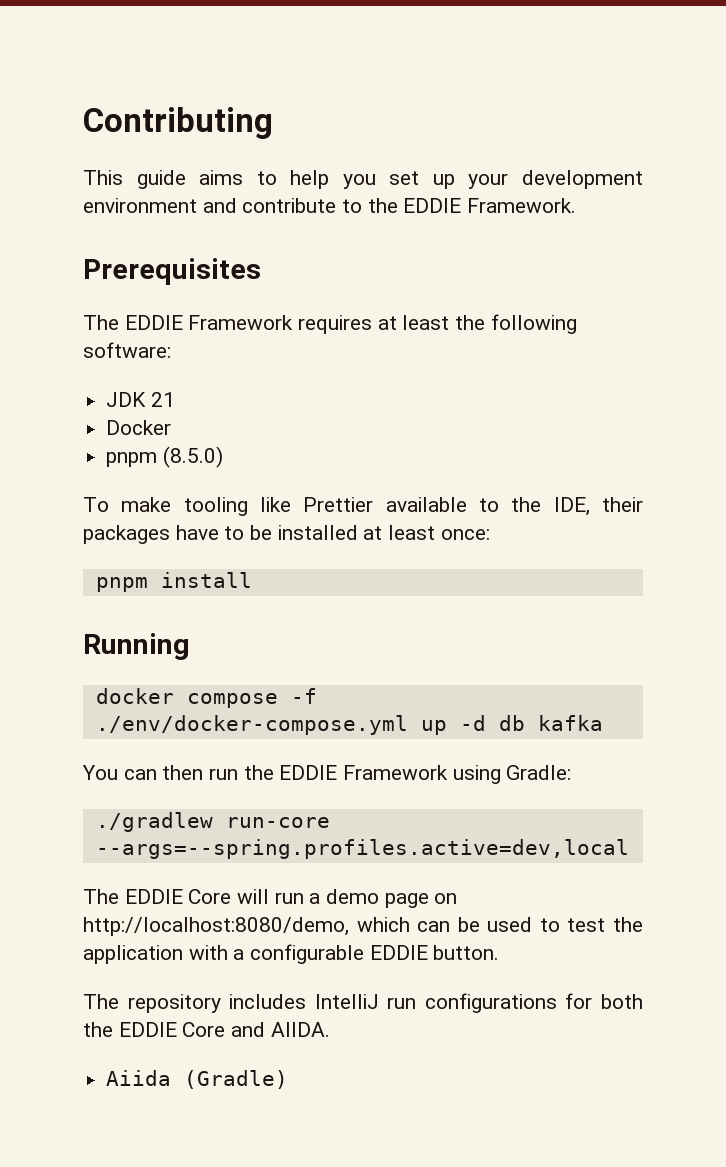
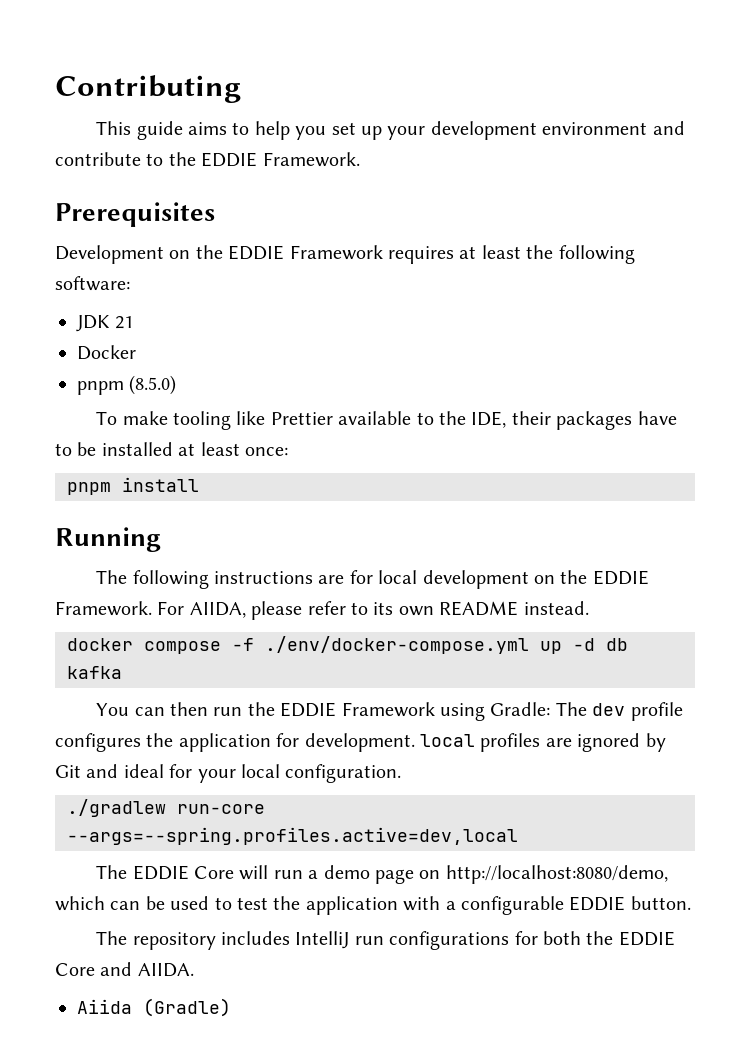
[83,315,119,330] The -> [55,245,223,264] Development on the
(190, 646) none -> [96,570,649,589] [55,601,589,620] // The following instructions are for local development on the EDDIE Framework. For AIIDA, please refer to its own README instead.
(572, 772) none -> [555,702,683,721] [55,733,666,752] [55,764,402,783] The dev profile configures the application for development. local profiles are ignored by Git and ideal for your local configuration.

